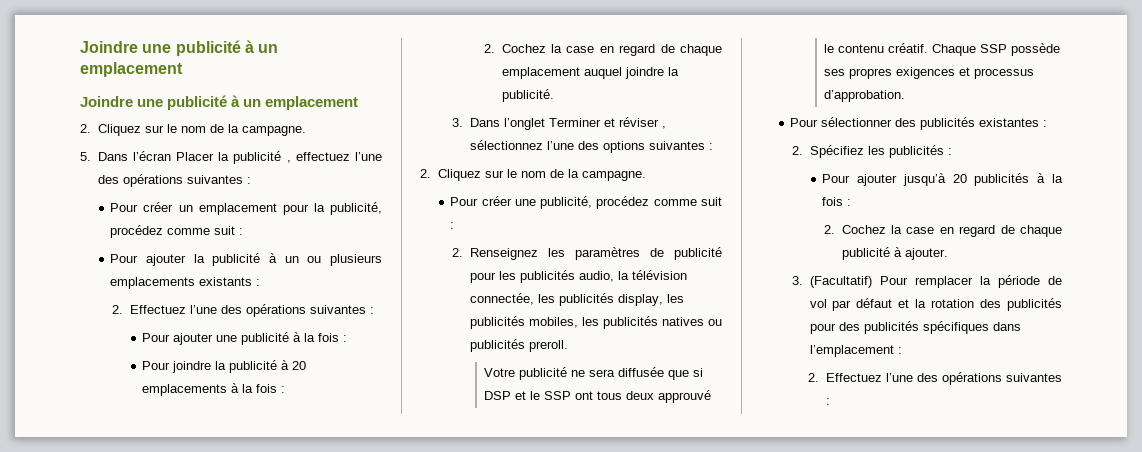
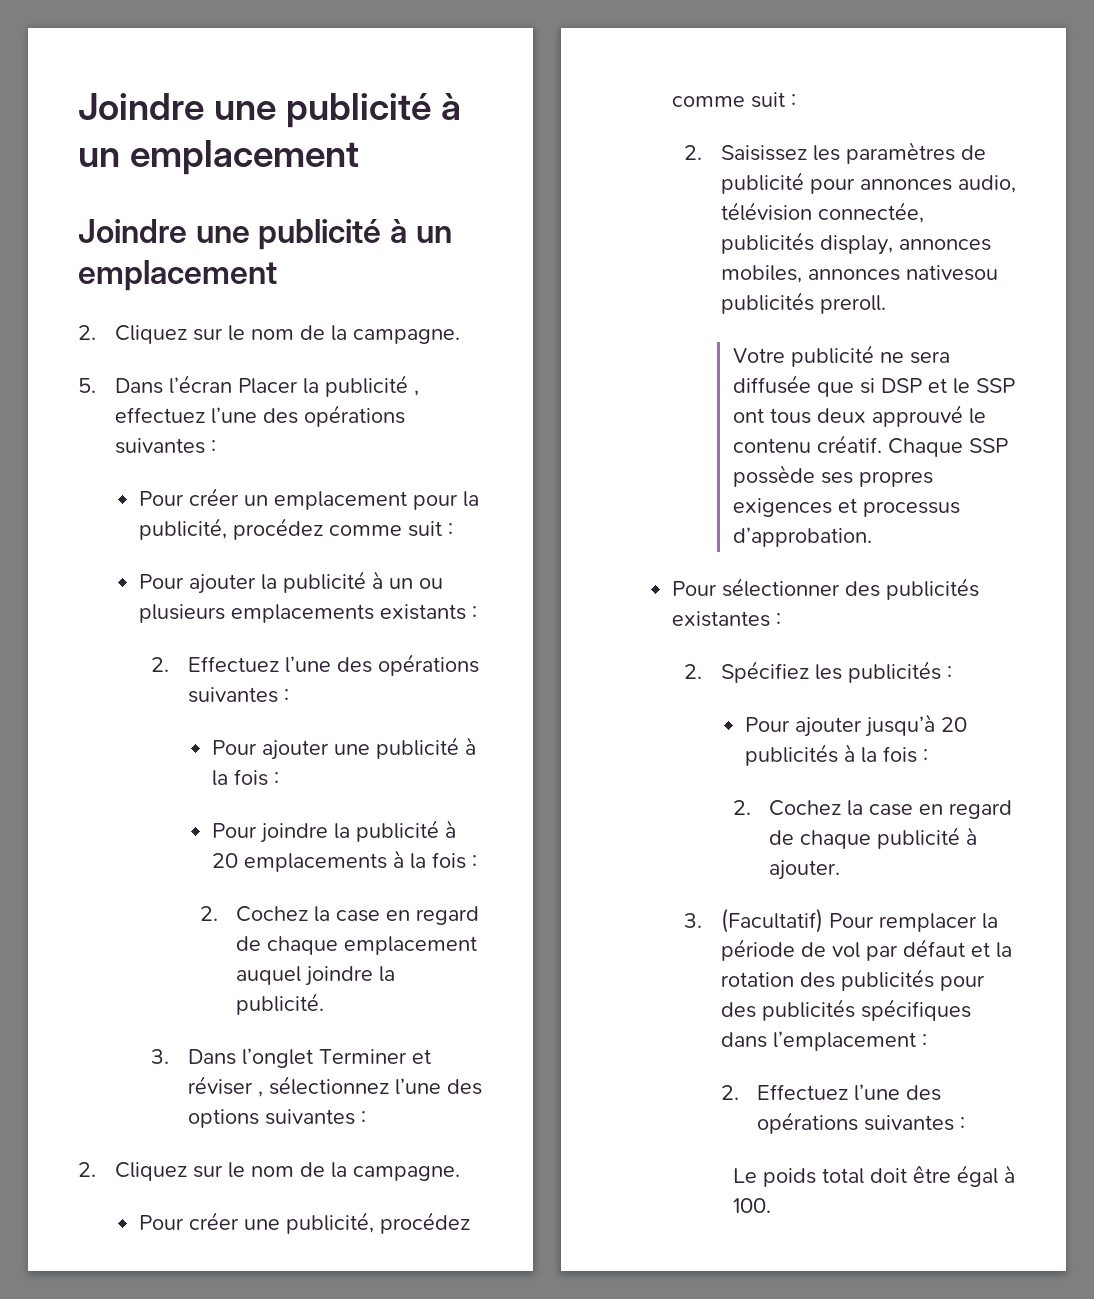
[469,248,538,260] Renseignez -> [720,145,807,161] Saisissez
[498,270,629,283] les publicités audio, la -> [859,175,1016,193] annonces audio,
[537,294,555,303] les -> (924, 212) none
[666,294,684,303] [469,316,722,329] les publicités mobiles, les publicités natives ou -> [898,239,991,251] [720,265,998,283] annonces mobiles, annonces nativesou
(830, 401) none -> [732,1165,1015,1187] [732,1198,771,1213] // Le poids total doit être égal à 100.

